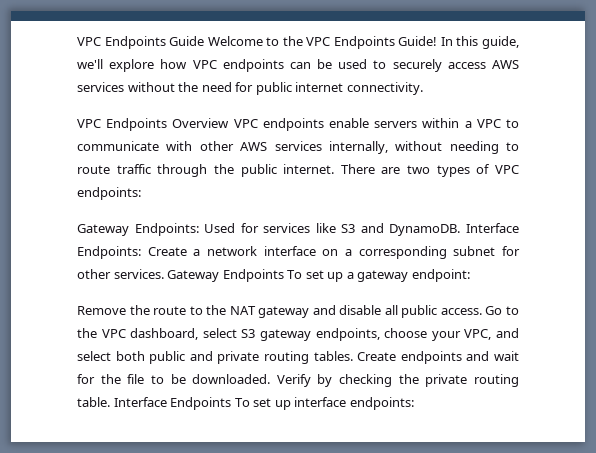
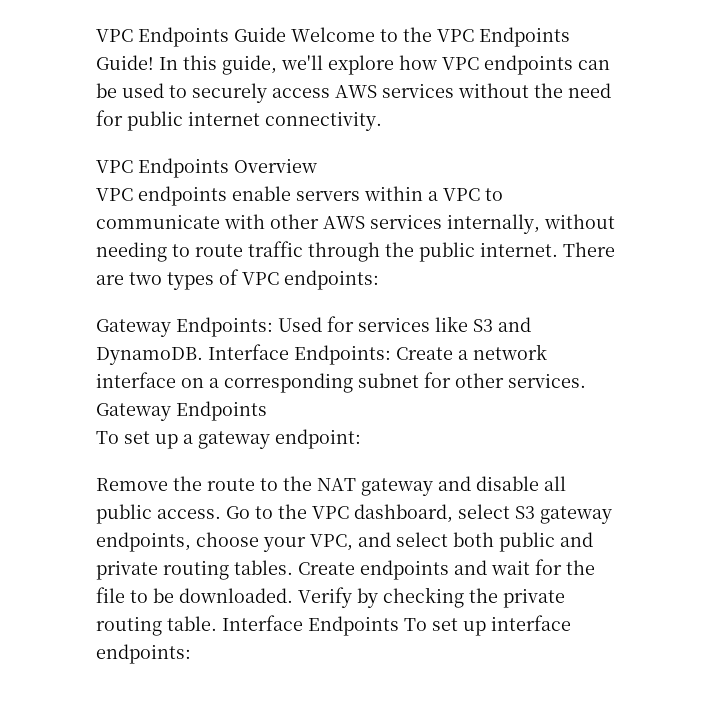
(230, 123) none -> (317, 165) //
(284, 275) none -> (267, 411) //

